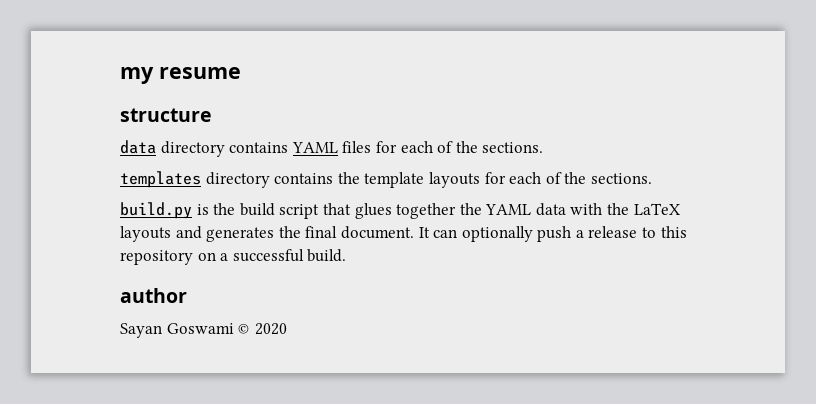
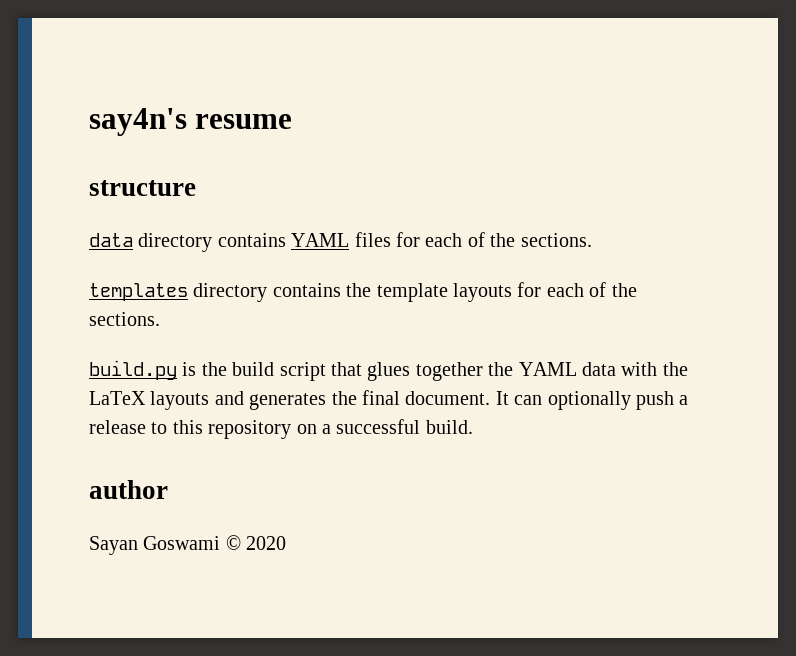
[120,67,154,84] my -> [89,108,187,136] say4n's

